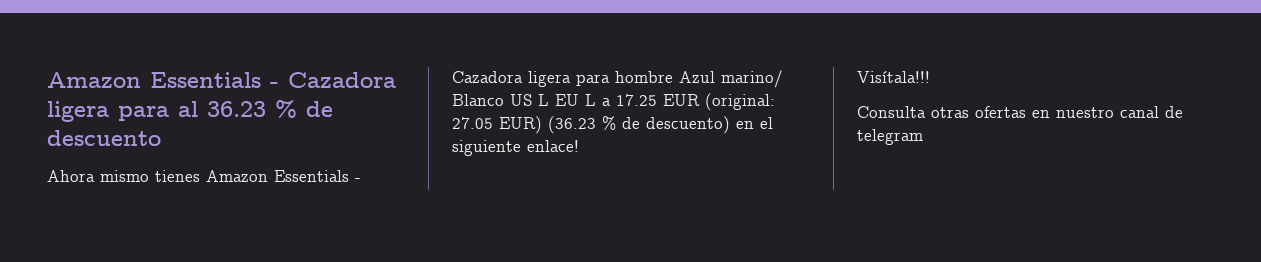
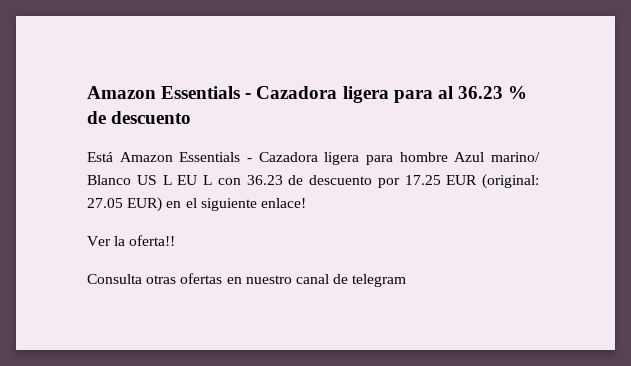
[47,170,200,182] Ahora mismo tienes -> [87,152,113,162] Está
[602,98,611,106] a -> [217,175,400,188] con 36.23 de descuento por
[548,116,730,134] (36.23 % de descuento) -> (163, 204) none
[857,71,930,83] Visítala!!! -> [87,235,176,246] Ver la oferta!!

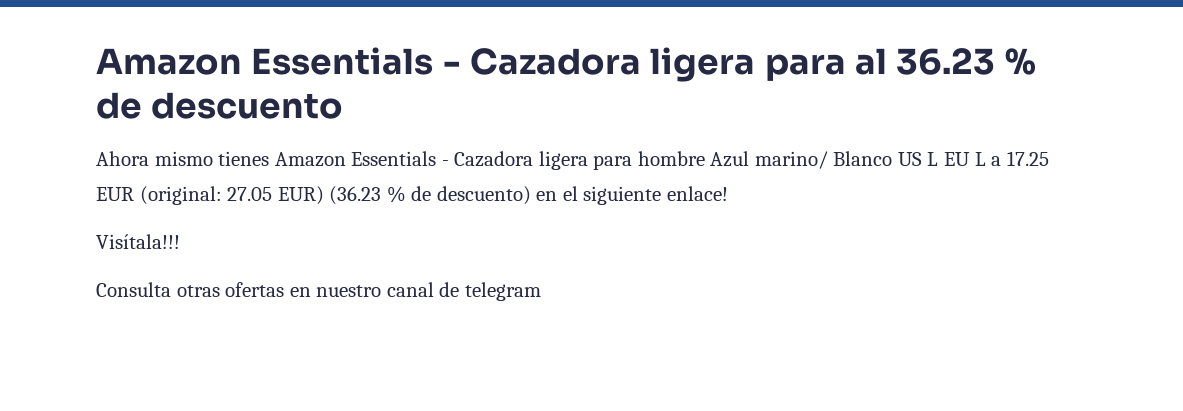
[87,152,113,162] Está -> [96,151,270,166] Ahora mismo tienes
[217,175,400,188] con 36.23 de descuento por -> [991,156,1002,166] a
(163, 204) none -> [329,186,531,205] (36.23 % de descuento)
[87,235,176,246] Ver la oferta!! -> [96,234,180,249] Visítala!!!

